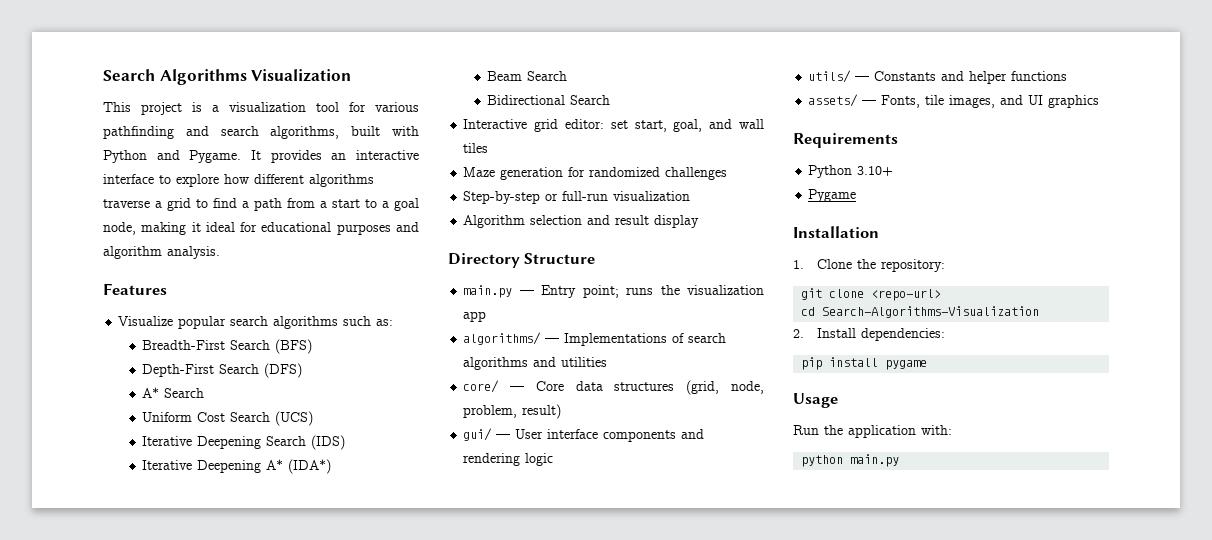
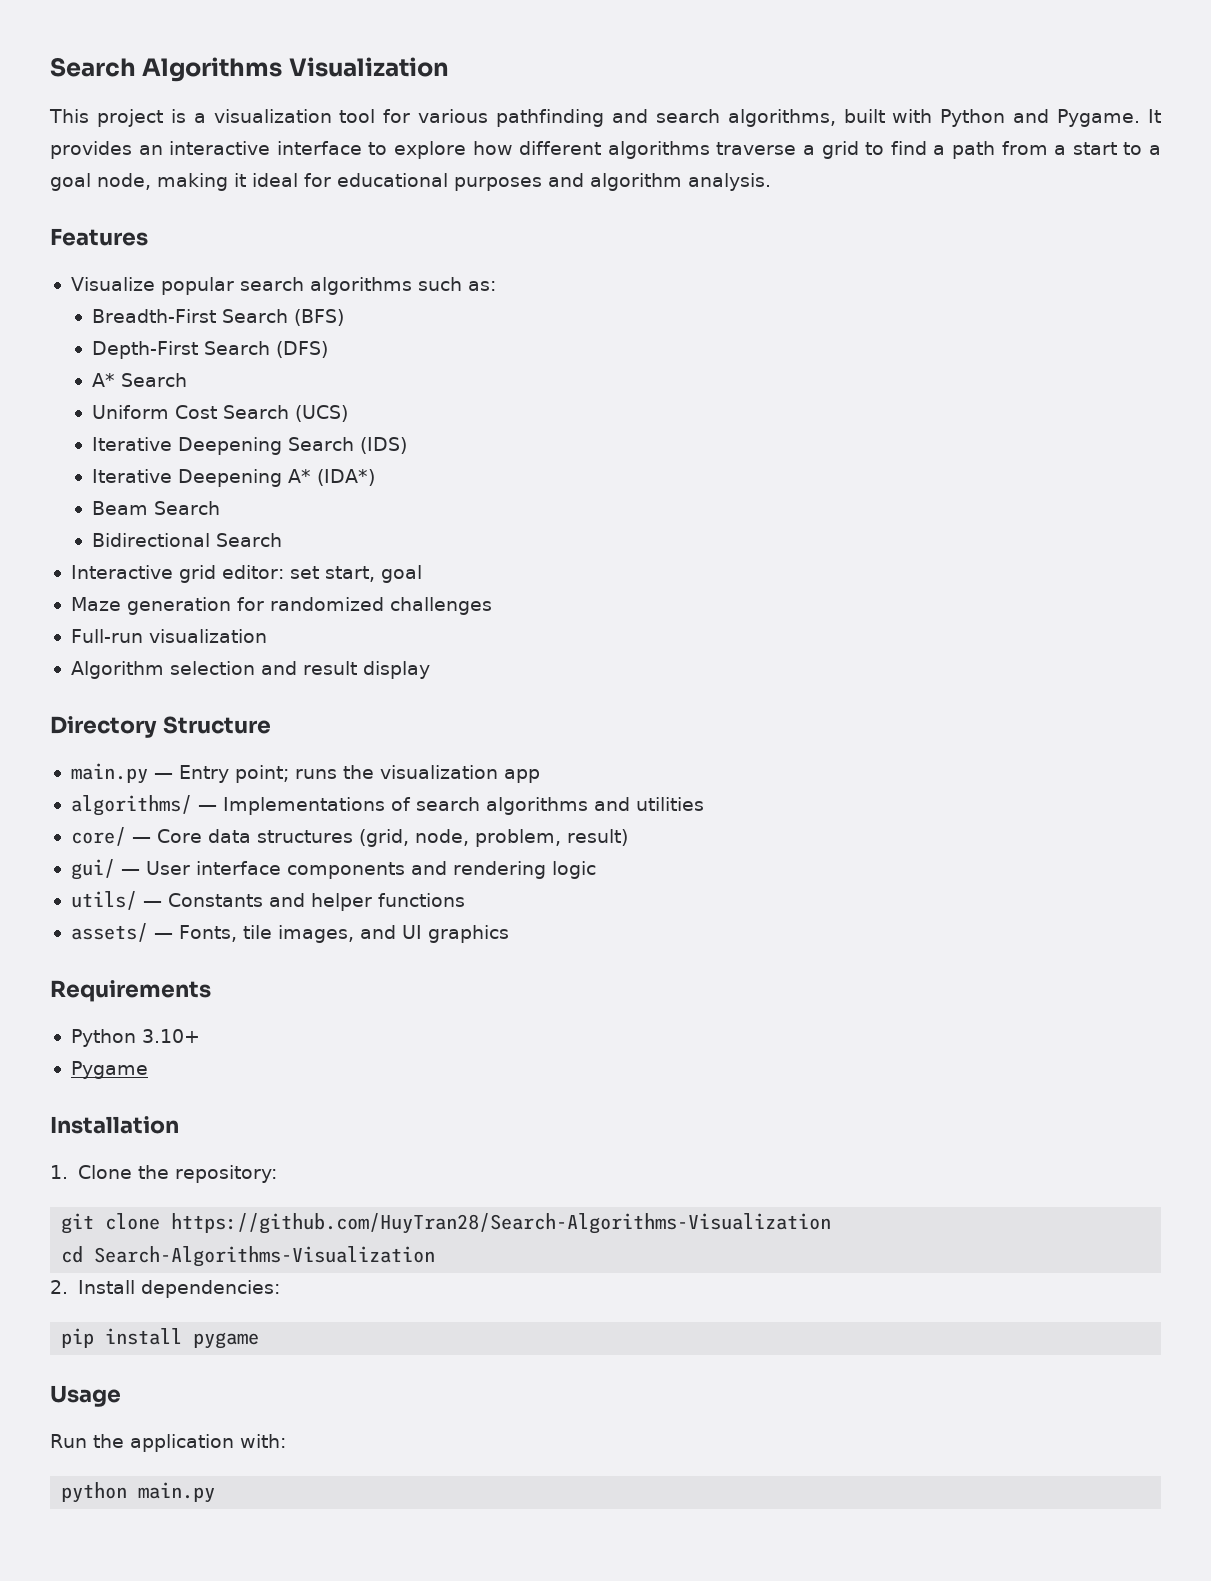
[673,119,764,132] [463,143,489,153] goal, and wall tiles -> [380,565,422,583] goal
[463,191,609,204] Step-by-step or full-run -> [70,629,143,643] Full-run
[871,289,942,301] <repo-url> -> [171,1213,832,1234] https://github.com/HuyTran28/Search-Algorithms-Visualization

